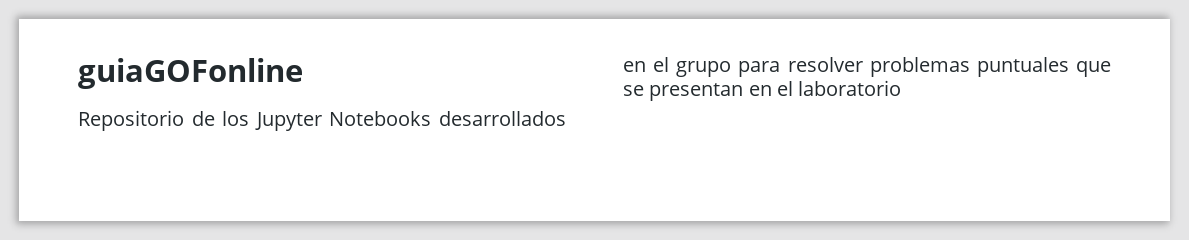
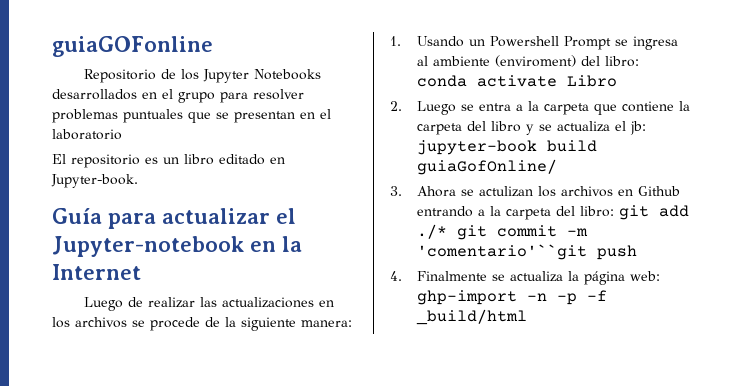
(902, 88) none -> [52,154,285,168] [51,174,138,188] [52,208,296,229] [52,236,302,257] [52,264,141,280] [83,297,334,311] [52,317,352,331] [390,36,678,50] [416,55,639,67] [416,75,617,87] [390,101,690,115] [416,121,646,135] [416,140,597,155] [416,159,557,175] [390,186,680,197] [416,205,689,220] [416,224,588,240] [416,244,637,260] [390,271,660,285] [416,290,607,305] [415,309,527,325] // El repositorio es un libro editado en Jupyter-book. // Guía para actualizar el Jupyter-notebook en la Internet // Luego de realizar las actualizaciones en los archivos se procede de la siguiente manera: // 1. Usando un Powershell Prompt se ingresa al ambiente (enviroment) del libro: conda activate Libro // 2. Luego se entra a la carpeta que contiene la carpeta del libro y se actualiza el jb: jupyter-book build guiaGofOnline/ // 3. Ahora se actulizan los archivos en Github entrando a la carpeta del libro: git add ./* git commit -m 'comentario'``git push // 4. Finalmente se actualiza la página web: ghp-import -n -p -f _build/html

